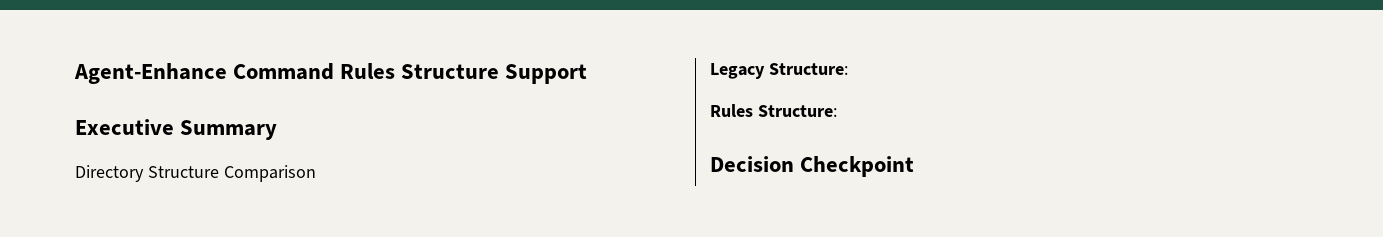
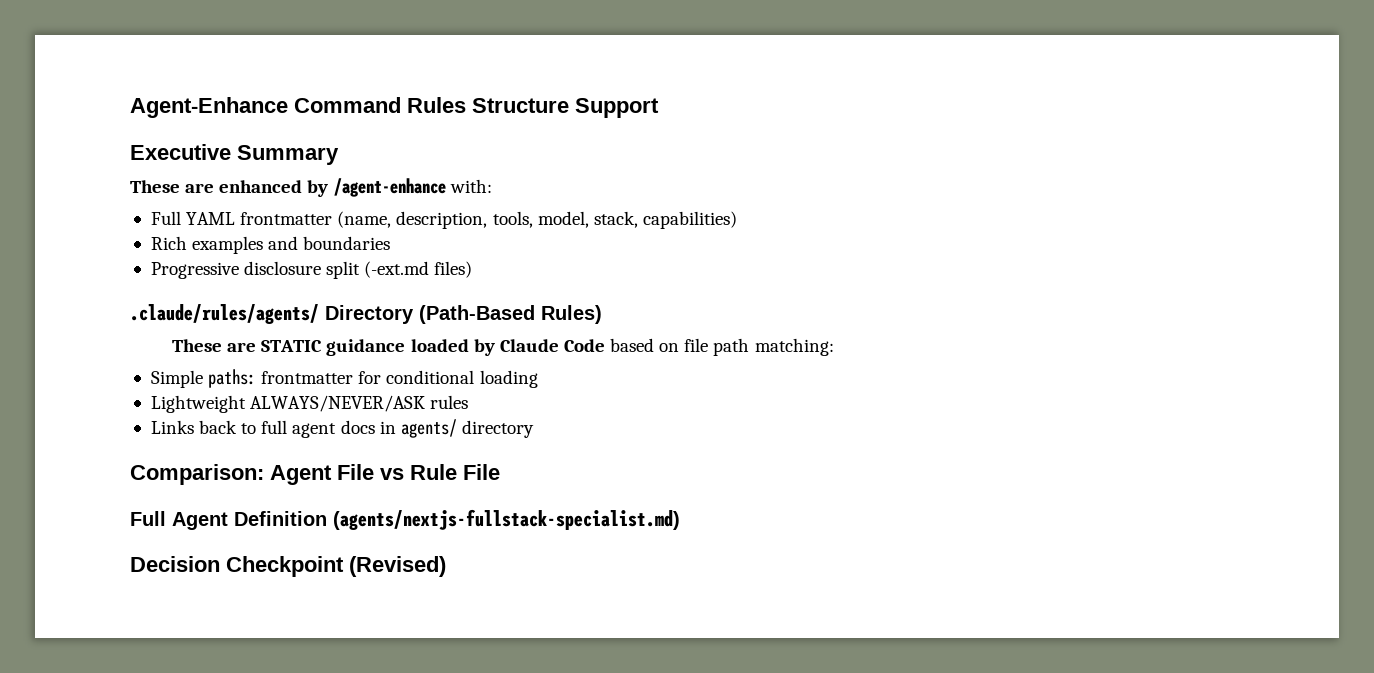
[75,165,316,182] [710,63,848,79] [710,104,837,117] Directory Structure Comparison // Legacy Structure: // Rules Structure: -> [130,178,492,197] [150,211,737,229] [150,236,391,254] [150,261,473,279] [130,304,602,324] [172,338,834,356] [150,369,538,388] [150,395,469,413] [150,419,534,438] [130,464,500,485] [130,509,680,530] These are enhanced by /agent-enhance with: // Full YAML frontmatter (name, description, tools, model, stack, capabilities) // Rich examples and boundaries // Progressive disclosure split (-ext.md files) // .claude/rules/agents/ Directory (Path-Based Rules) // These are STATIC guidance loaded by Claude Code based on file path matching: // Simple paths: frontmatter for conditional loading // Lightweight ALWAYS/NEVER/ASK rules // Links back to full agent docs in agents/ directory // Comparison: Agent File vs Rule File // Full Agent Definition (agents/nextjs-fullstack-specialist.md)
(915, 166) none -> [349,556,446,577] (Revised)

